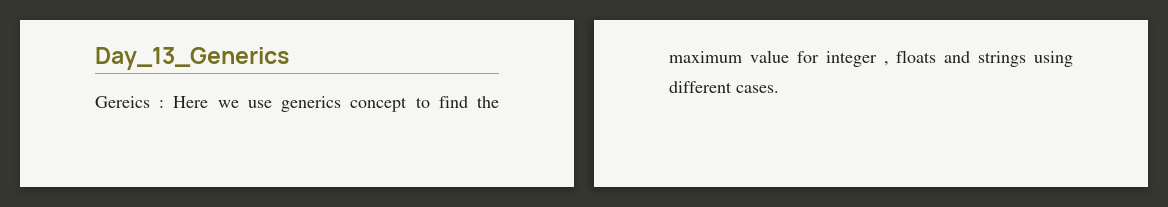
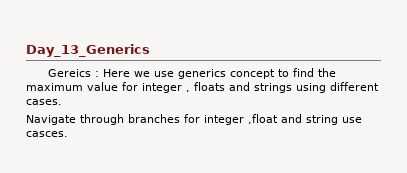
(779, 89) none -> [26,114,362,125] [26,131,68,137] // Navigate through branches for integer ,float and string use casces.

